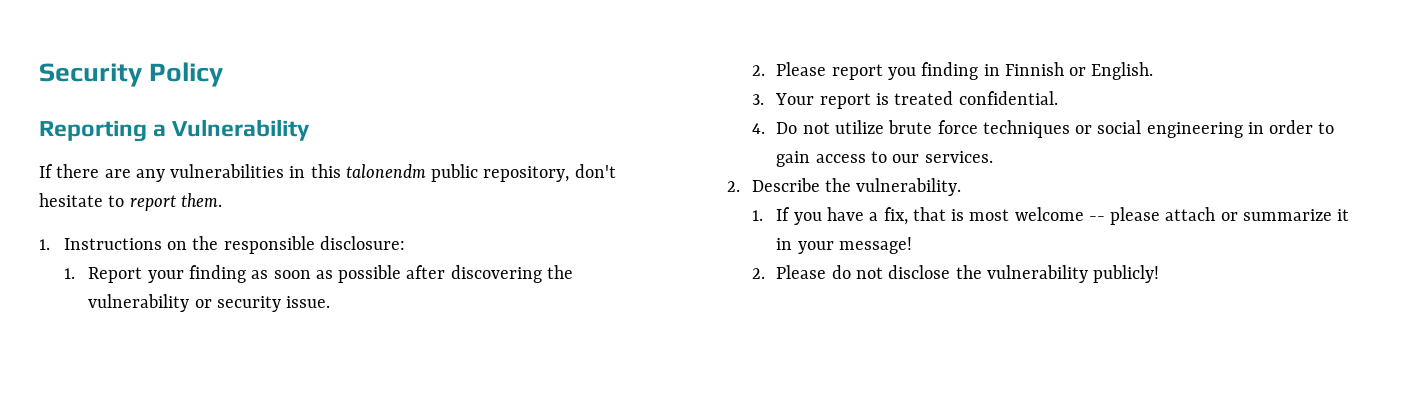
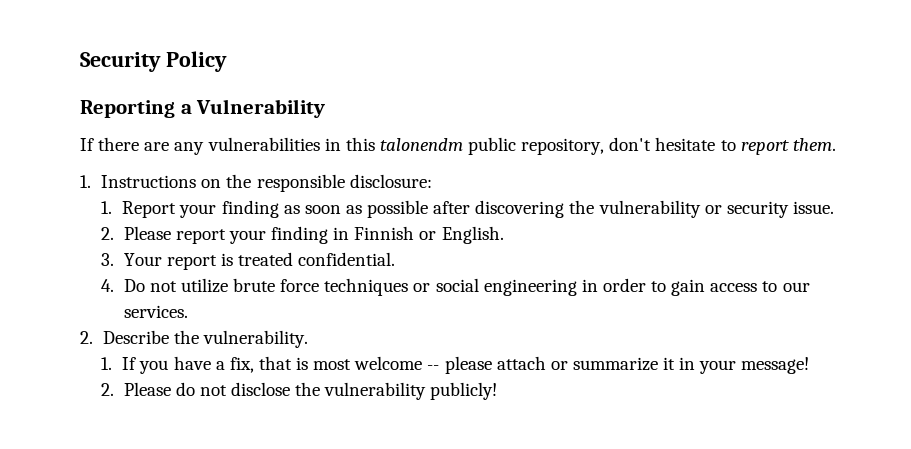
[888,67,917,80] you -> [228,230,266,244] your

